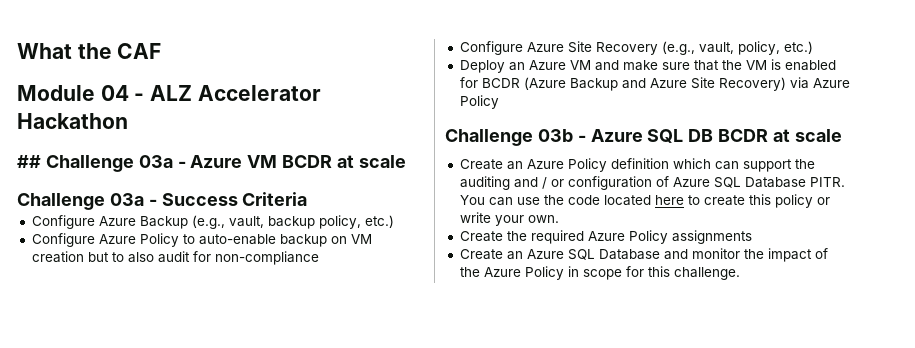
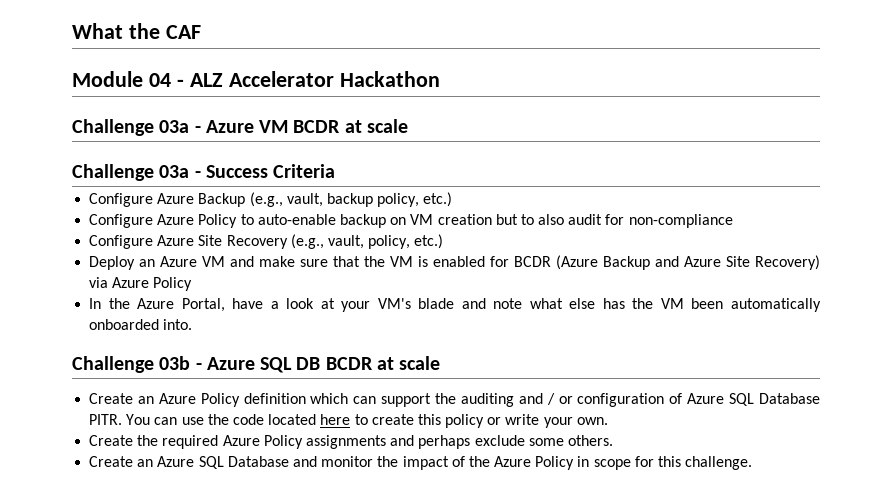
[17,155,41,168] ## -> (440, 79) none
(499, 102) none -> [89,298,821,312] [89,319,193,330] // In the Azure Portal, have a look at your VM's blade and note what else has the VM been automatically onboarded into.
(752, 237) none -> [390,435,613,449] and perhaps exclude some others.

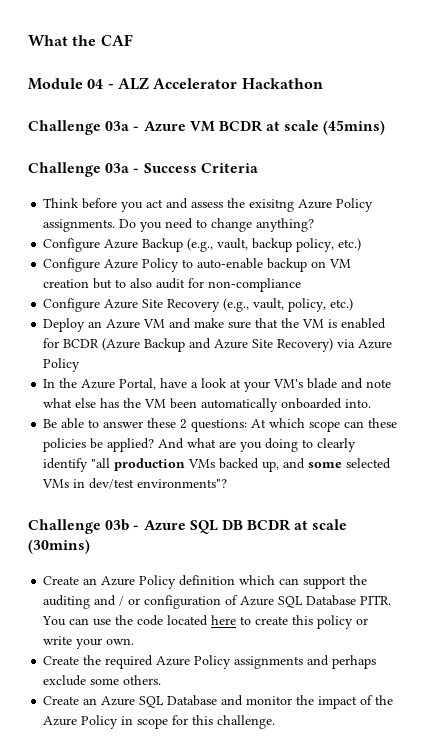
(408, 126) none -> [323,120,386,135] (45mins)
(336, 171) none -> [43,198,374,212] [43,218,315,232] // Think before you act and assess the exisitng Azure Policy assignments. Do you need to change anything?
(193, 324) none -> [43,418,398,432] [43,438,357,452] [43,458,392,472] [42,478,228,489] // Be able to answer these 2 questions: At which scope can these policies be applied? And what are you doing to clearly identify "all production VMs backed up, and some selected VMs in dev/test environments"?
(441, 363) none -> [28,539,90,554] (30mins)

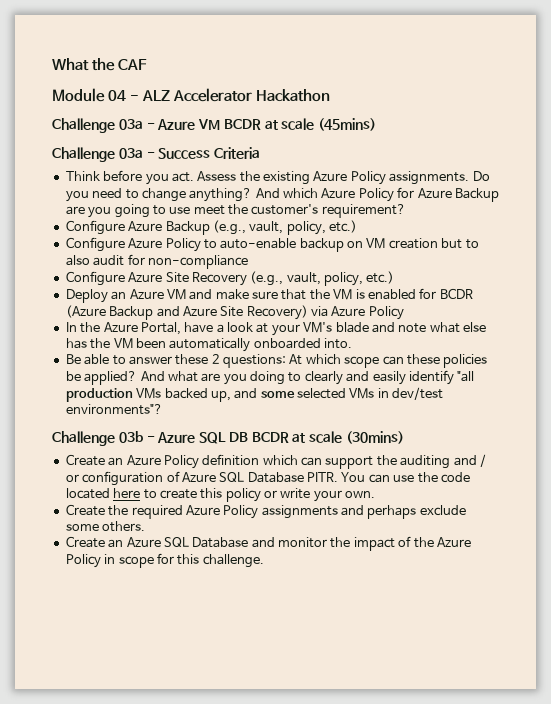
[146,198,295,212] act and assess the exisitng -> [171,171,310,185] act. Assess the existing
(315, 225) none -> [255,187,499,202] [65,204,406,218] And which Azure Policy for Azure Backup are you going to use meet the customer's requirement?
[252,238,293,252] backup -> (284, 227) none
(357, 445) none -> [346,371,406,385] and easily

